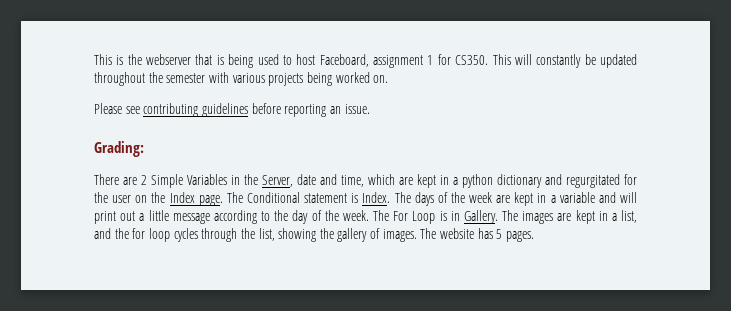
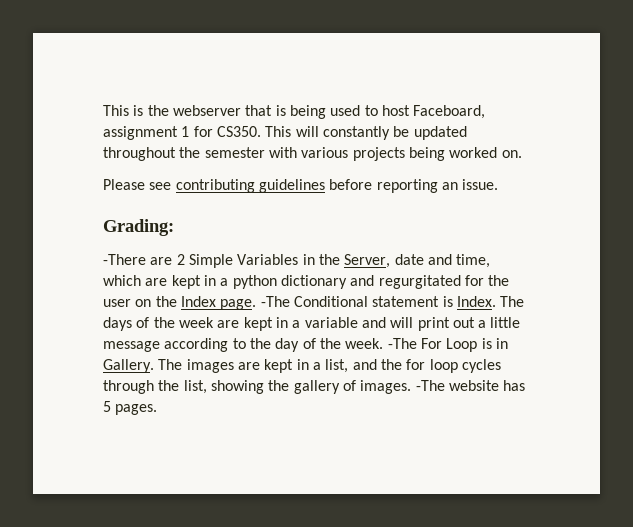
[94,174,119,185] There -> [103,254,146,265] -There
[226,192,243,203] The -> [260,296,290,307] -The
[372,210,389,221] The -> [387,338,417,349] -The
[420,228,437,239] The -> [415,380,445,391] -The

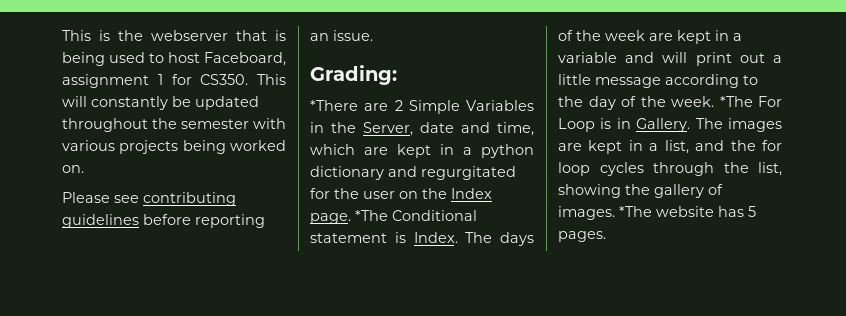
[103,254,146,265] -There -> [310,100,358,111] *There
[260,296,290,307] -The -> [355,210,388,221] *The
[387,338,417,349] -The -> [719,96,753,107] *The
[415,380,445,391] -The -> [619,206,652,217] *The

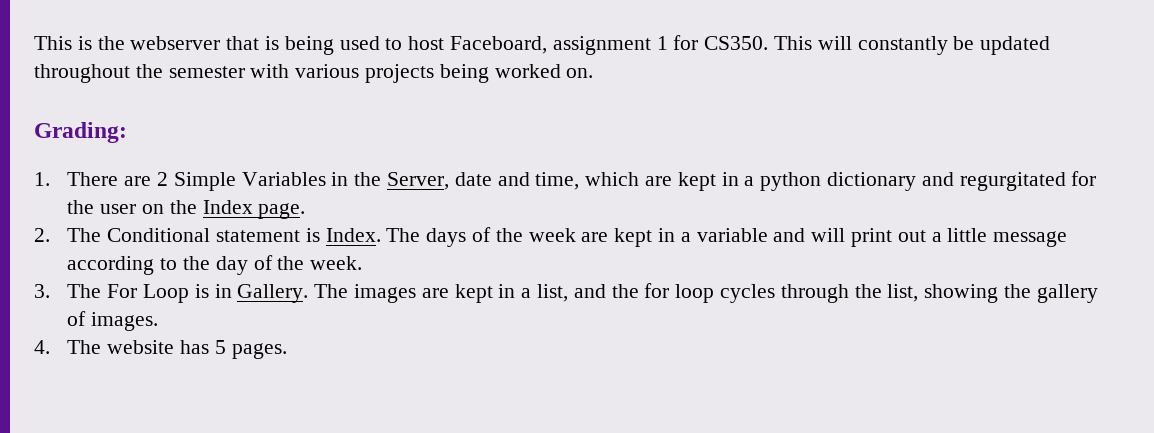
[62,192,236,206] [62,214,265,228] [310,30,373,41] // Please see contributing guidelines before reporting an issue. -> (594, 73) none
[310,100,358,111] *There -> [34,172,119,186] 1. There
[355,210,388,221] *The -> [34,228,102,242] // 2. The
[719,96,753,107] *The -> [34,284,102,298] // 3. The
[619,206,652,217] *The -> [34,340,102,354] // 4. The

